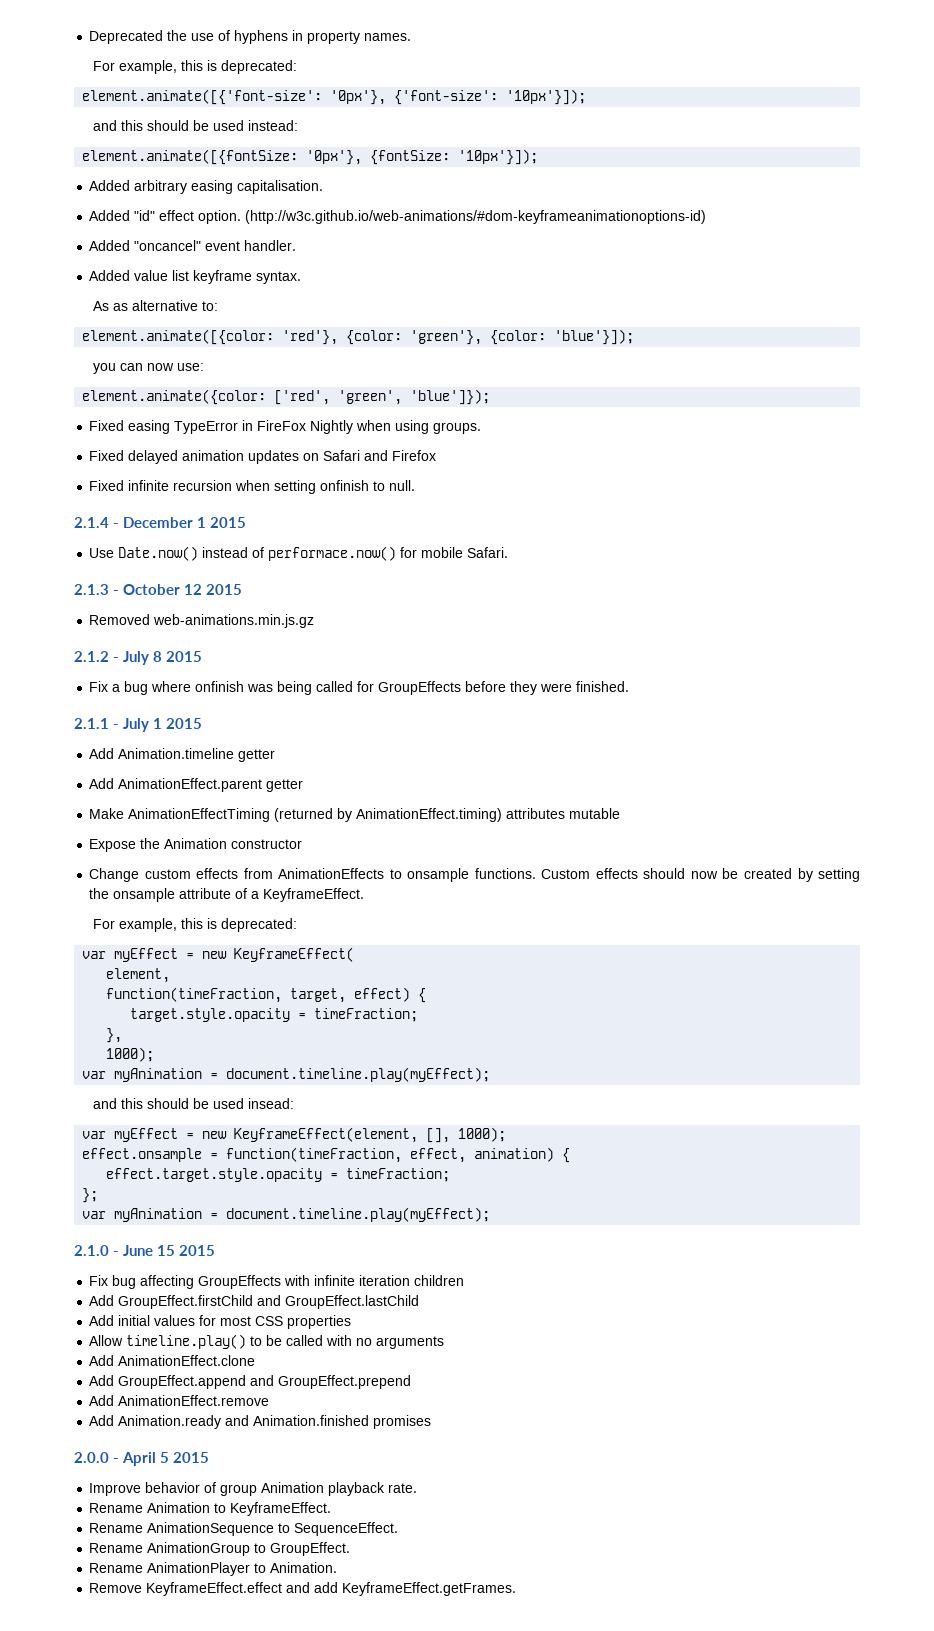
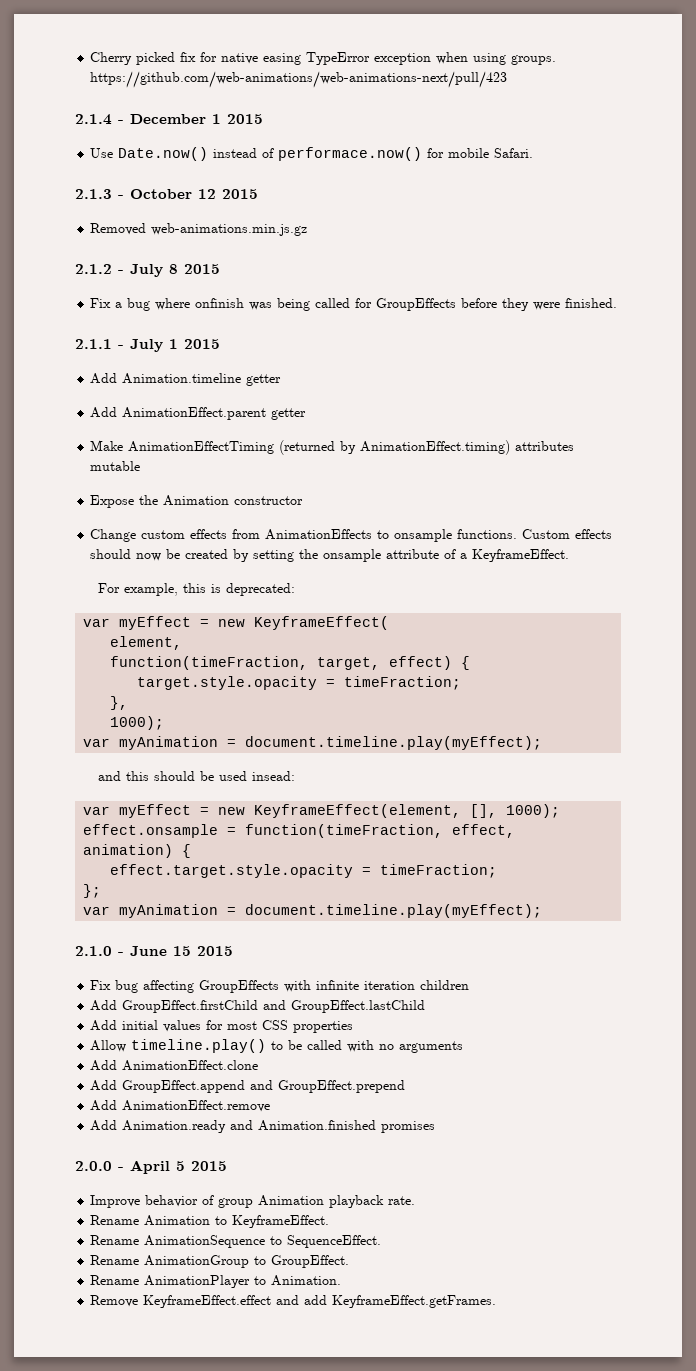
[89,30,412,44] [93,60,298,74] [82,89,587,105] [93,120,299,131] [82,149,539,165] [89,180,324,194] [89,210,707,224] [89,240,297,251] [89,270,302,284] [93,300,219,311] [82,329,635,345] [93,363,205,374] [82,389,491,405] [89,420,482,434] [89,450,437,464] [89,480,416,494] Deprecated the use of hyphens in property names. // For example, this is deprecated: // element.animate([{'font-size': '0px'}, {'font-size': '10px'}]); // and this should be used instead: // element.animate([{fontSize: '0px'}, {fontSize: '10px'}]); // Added arbitrary easing capitalisation. // Added "id" effect option. (http://w3c.github.io/web-animations/#dom-keyframeanimationoptions-id) // Added "oncancel" event handler. // Added value list keyframe syntax. // As as alternative to: // element.animate([{color: 'red'}, {color: 'green'}, {color: 'blue'}]); // you can now use: // element.animate({color: ['red', 'green', 'blue']}); // Fixed easing TypeError in FireFox Nightly when using groups. // Fixed delayed animation updates on Safari and Firefox // Fixed infinite recursion when setting onfinish to null. -> [90,52,557,65] [90,71,508,88] Cherry picked fix for native easing TypeError exception when using groups. https://github.com/web-animations/web-animations-next/pull/423

